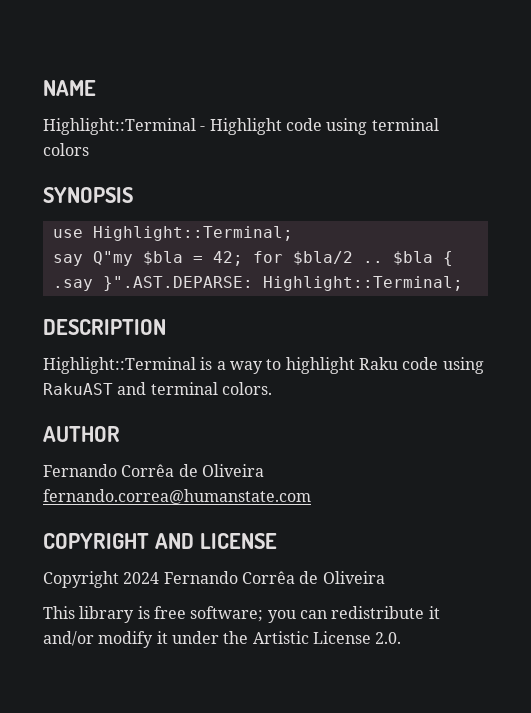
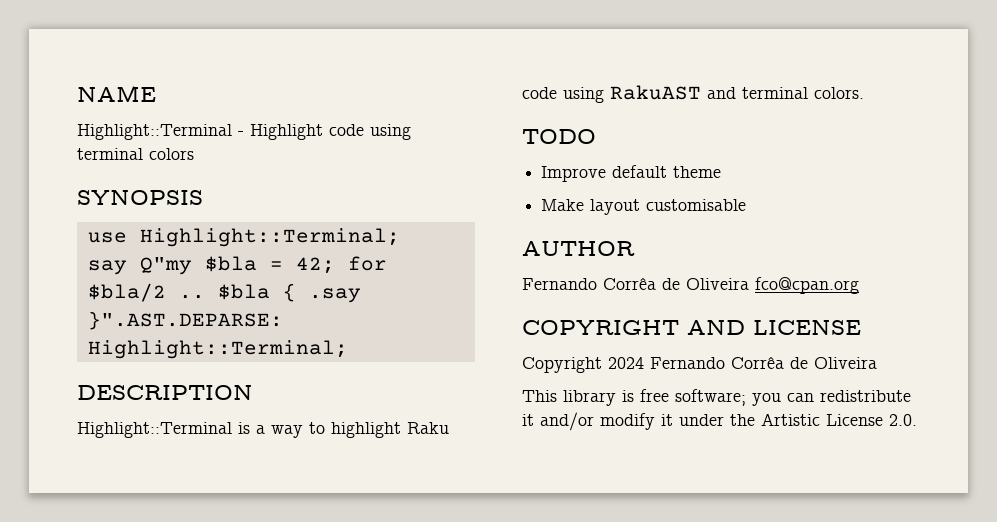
(272, 388) none -> [522,129,596,144] [541,165,722,182] [541,199,747,215] // TODO // Improve default theme // Make layout customisable
[43,489,311,504] fernando.correa@humanstate.com -> [755,277,859,294] fco@cpan.org

